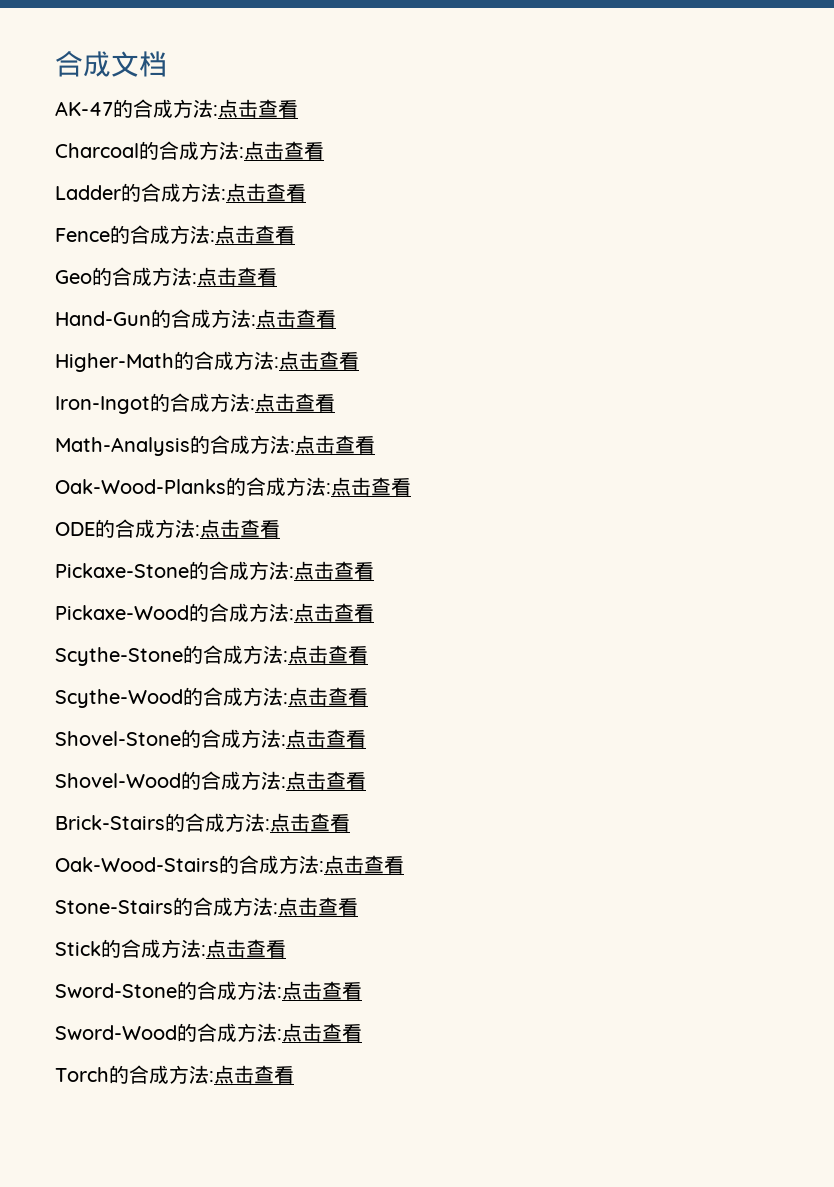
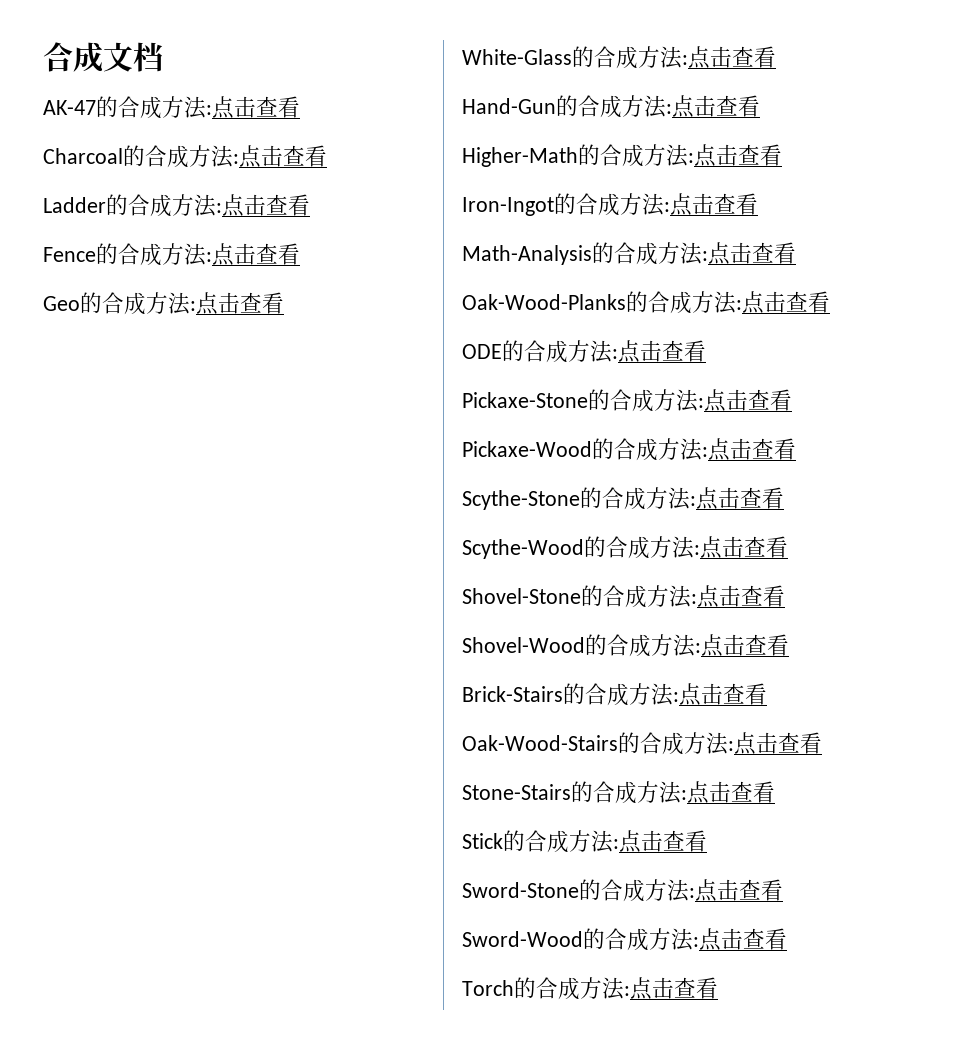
(277, 277) none -> [462,46,776,69] // White-Glass的合成方法:点击查看

